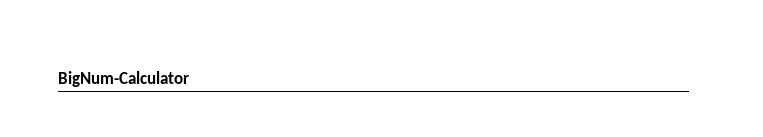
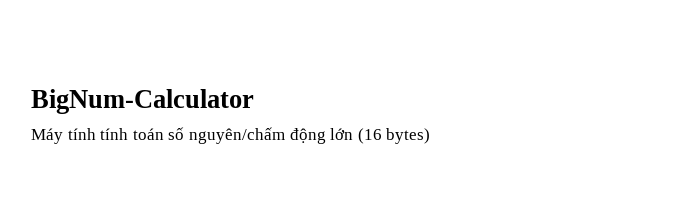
(189, 79) none -> [31,127,431,144] // Máy tính tính toán số nguyên/chấm động lớn (16 bytes)

